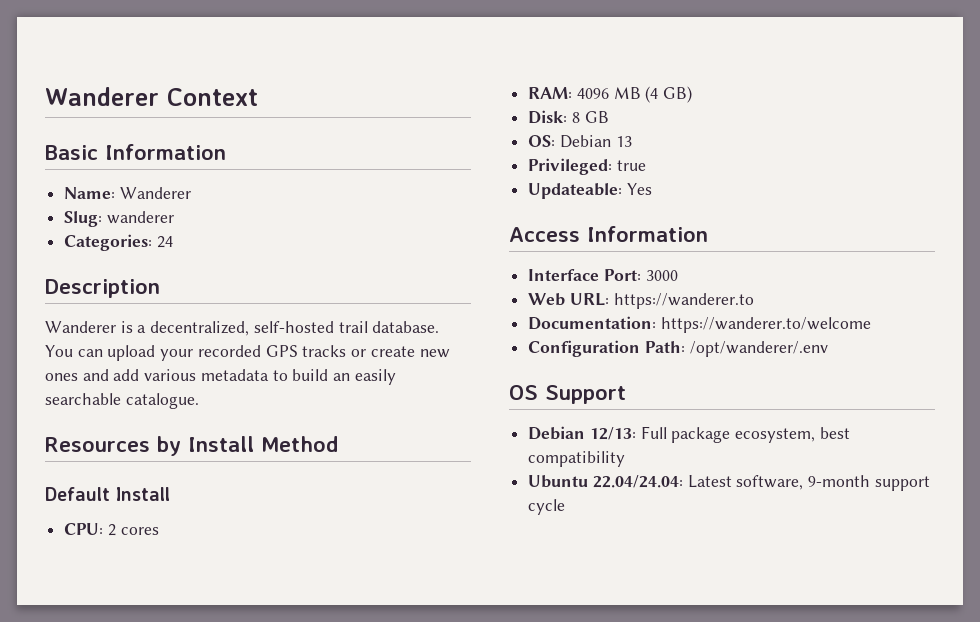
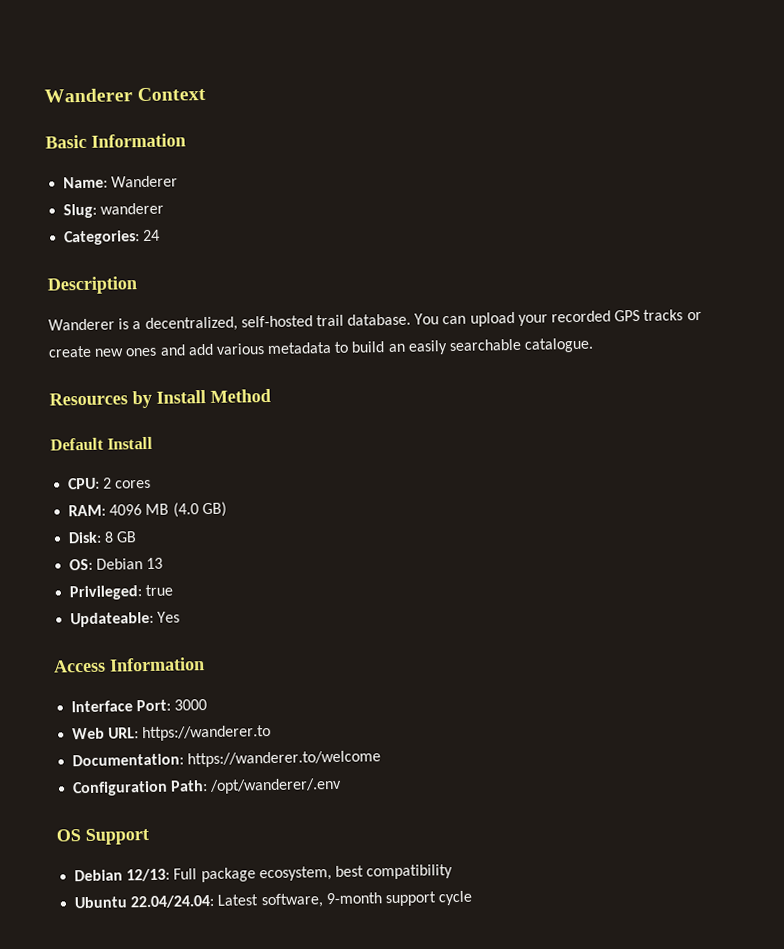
[645,86,659,103] (4 -> [172,502,199,518] (4.0

